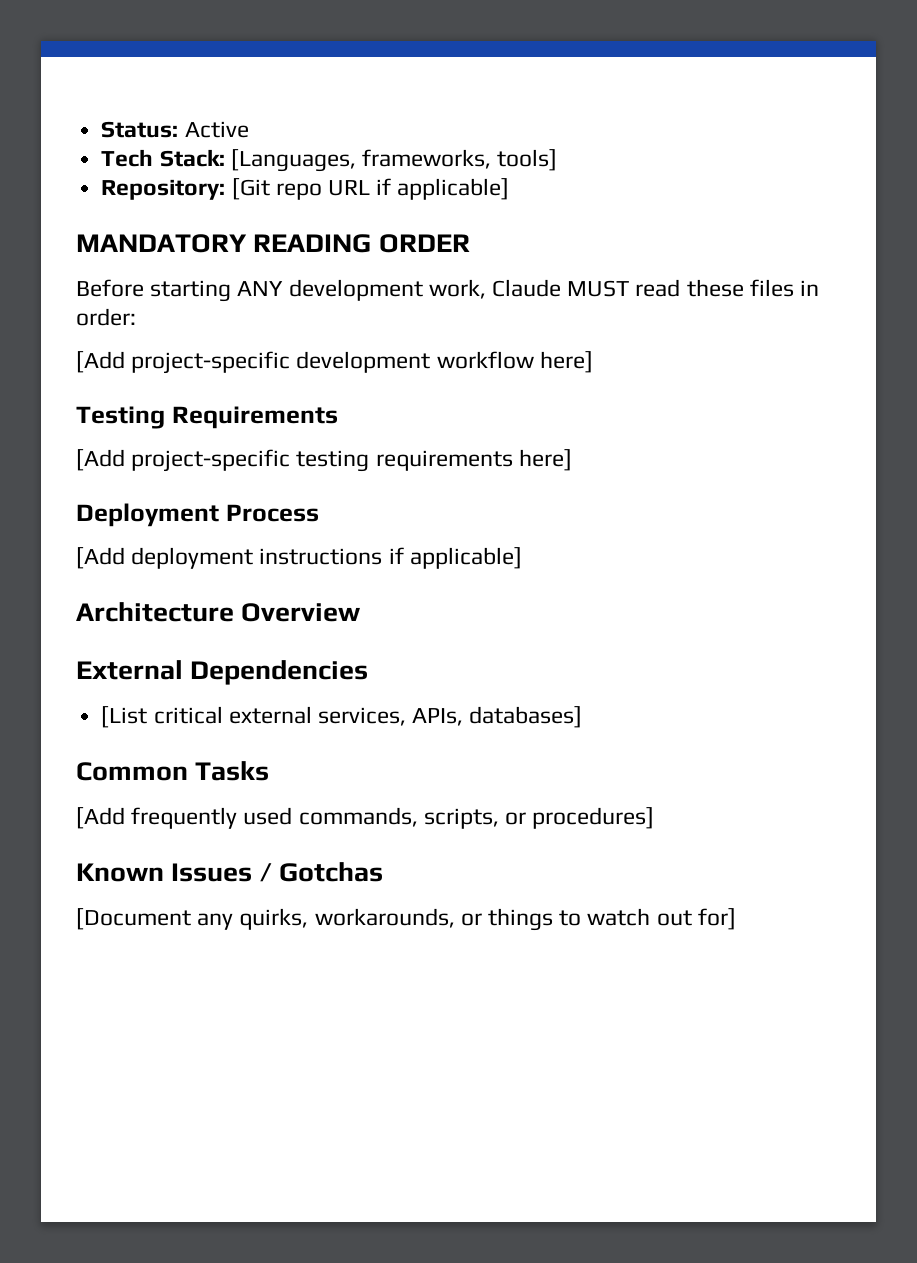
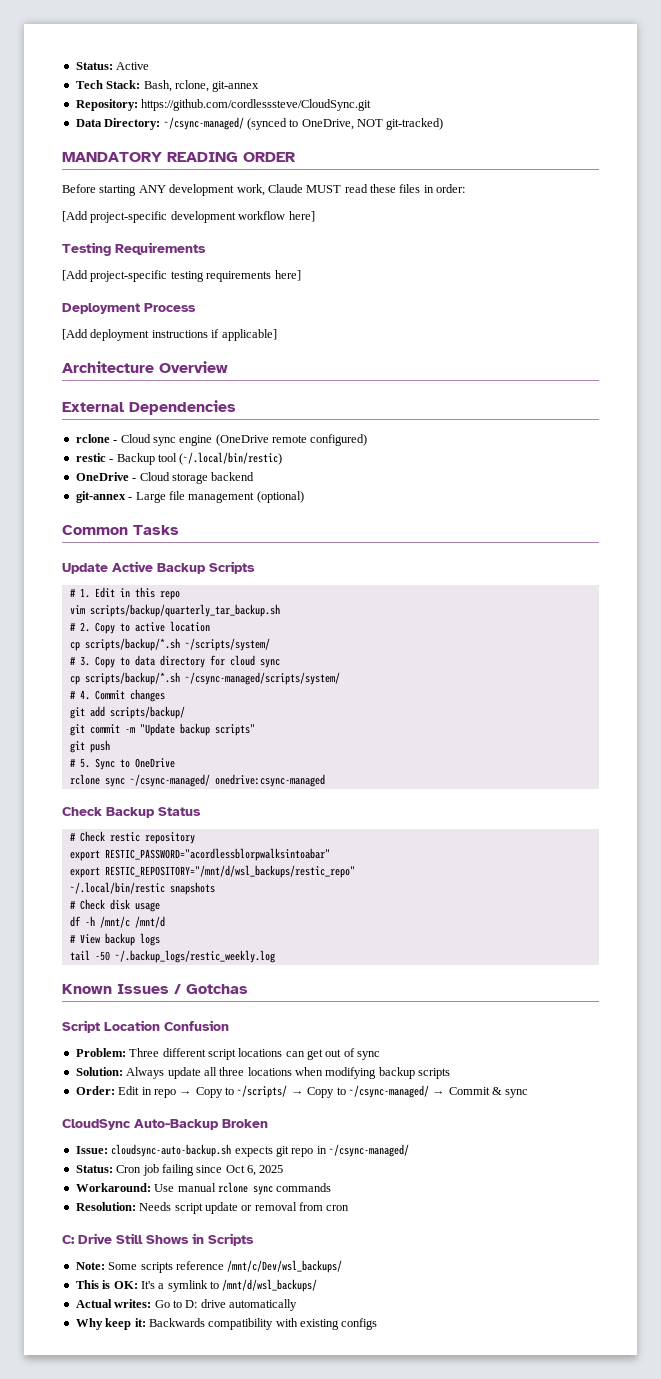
[230,149,558,172] [101,178,510,200] [Languages, frameworks, tools] // Repository: [Git repo URL if applicable] -> [143,80,260,92] [75,99,372,111] [75,117,444,130] Bash, rclone, git-annex // Repository: https://github.com/cordlesssteve/CloudSync.git // Data Directory: ~/csync-managed/ (synced to OneDrive, NOT git-tracked)
[101,706,583,728] [76,761,270,781] [76,807,655,829] [76,862,383,882] [76,908,736,931] [List critical external services, APIs, databases] // Common Tasks // [Add frequently used commands, scripts, or procedures] // Known Issues / Gotchas // [Document any quirks, workarounds, or things to watch out for] -> [75,434,368,446] [75,452,283,465] [75,472,255,484] [75,491,304,503] [62,525,179,535] [62,561,255,574] [69,587,180,600] [69,604,280,617] [69,621,210,634] [69,638,270,651] [69,655,280,668] [69,672,340,685] [69,689,165,702] [69,706,185,719] [69,723,255,736] [69,740,110,753] [69,758,175,770] [69,774,325,787] [62,807,201,818] [69,831,195,844] [69,848,330,861] [69,865,355,878] [69,882,215,895] [69,899,160,912] [69,916,165,928] [69,933,160,946] [69,950,275,963] [62,984,248,994] [62,1020,229,1033] [75,1048,381,1060] [75,1067,451,1079] [75,1085,529,1098] [62,1119,268,1130] [75,1144,409,1157] [75,1164,284,1176] [75,1182,332,1195] [75,1202,350,1214] [62,1233,254,1246] [75,1260,343,1273] [75,1279,318,1292] [75,1299,297,1311] [75,1318,378,1330] rclone - Cloud sync engine (OneDrive remote configured) // restic - Backup tool (~/.local/bin/restic) // OneDrive - Cloud storage backend // git-annex - Large file management (optional) // Common Tasks // Update Active Backup Scripts // # 1. Edit in this repo // vim scripts/backup/quarterly_tar_backup.sh // # 2. Copy to active location // cp scripts/backup/*.sh ~/scripts/system/ // # 3. Copy to data directory for cloud sync // cp scripts/backup/*.sh ~/csync-managed/scripts/system/ // # 4. Commit changes // git add scripts/backup/ // git commit -m "Update backup scripts" // git push // # 5. Sync to OneDrive // rclone sync ~/csync-managed/ onedrive:csync-managed // Check Backup Status // # Check restic repository // export RESTIC_PASSWORD="acordlessblorpwalksintoabar" // export RESTIC_REPOSITORY="/mnt/d/wsl_backups/restic_repo" // ~/.local/bin/restic snapshots // # Check disk usage // df -h /mnt/c /mnt/d // # View backup logs // tail -50 ~/.backup_logs/restic_weekly.log // Known Issues / Gotchas // Script Location Confusion // Problem: Three different script locations can get out of sync // Solution: Always update all three locations when modifying backup scripts // Order: Edit in repo → Copy to ~/scripts/ → Copy to ~/csync-managed/ → Commit & sync // CloudSync Auto-Backup Broken // Issue: cloudsync-auto-backup.sh expects git repo in ~/csync-managed/ // Status: Cron job failing since Oct 6, 2025 // Workaround: Use manual rclone sync commands // Resolution: Needs script update or removal from cron // C: Drive Still Shows in Scripts // Note: Some scripts reference /mnt/c/Dev/wsl_backups/ // This is OK: It's a symlink to /mnt/d/wsl_backups/ // Actual writes: Go to D: drive automatically // Why keep it: Backwards compatibility with existing configs

